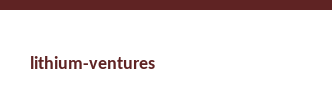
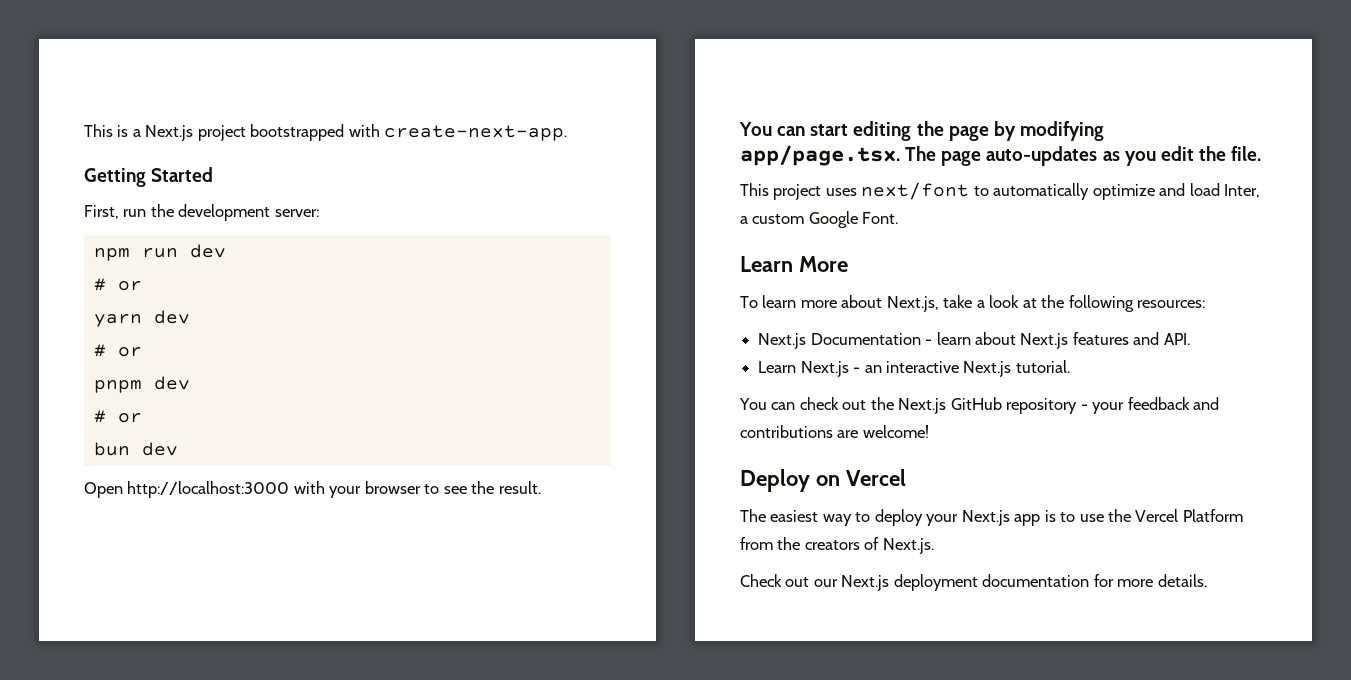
[30,56,155,69] lithium-ventures -> [84,124,568,141] [84,167,214,187] [84,204,319,221] [93,244,226,261] [93,278,142,291] [93,310,190,327] [93,344,142,357] [93,376,190,393] [93,410,142,423] [93,442,178,456] [84,481,541,498] [739,121,1104,141] [740,145,1262,166] [740,182,1261,200] [740,211,899,228] [740,256,848,272] [740,295,1205,312] [758,332,1190,349] [758,360,1070,377] [739,397,1219,414] [740,425,929,438] [740,469,906,492] [740,509,1243,526] [740,537,934,554] [740,574,1207,591] This is a Next.js project bootstrapped with create-next-app. // Getting Started // First, run the development server: // npm run dev // # or // yarn dev // # or // pnpm dev // # or // bun dev // Open http://localhost:3000 with your browser to see the result. // You can start editing the page by modifying app/page.tsx. The page auto-updates as you edit the file. // This project uses next/font to automatically optimize and load Inter, a custom Google Font. // Learn More // To learn more about Next.js, take a look at the following resources: // Next.js Documentation - learn about Next.js features and API. // Learn Next.js - an interactive Next.js tutorial. // You can check out the Next.js GitHub repository - your feedback and contributions are welcome! // Deploy on Vercel // The easiest way to deploy your Next.js app is to use the Vercel Platform from the creators of Next.js. // Check out our Next.js deployment documentation for more details.

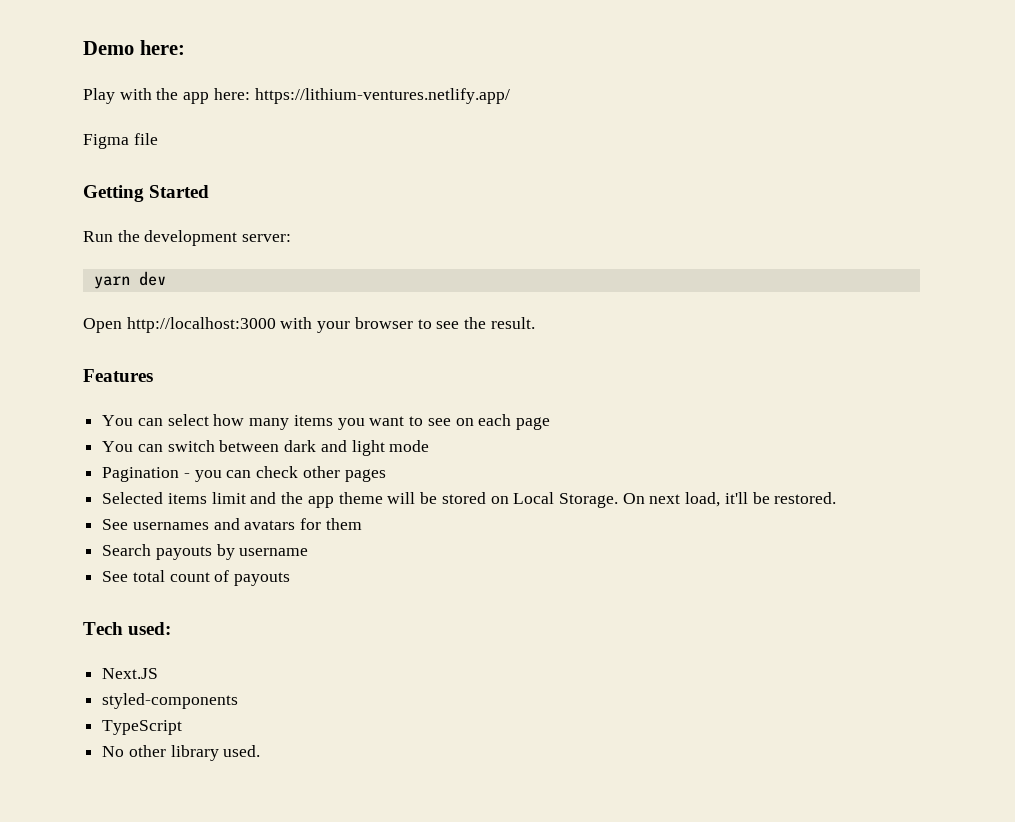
[84,124,568,141] This is a Next.js project bootstrapped with create-next-app. -> [83,40,185,55] [83,88,510,104] [83,133,158,149] Demo here: // Play with the app here: https://lithium-ventures.netlify.app/ // Figma file
[84,205,147,219] First, run -> [83,231,113,242] Run
[93,244,226,261] [93,278,142,291] [93,310,190,327] [93,344,142,357] [93,376,190,393] [93,410,142,423] [93,442,130,456] npm run dev // # or // yarn dev // # or // pnpm dev // # or // bun -> [93,276,130,289] yarn
[739,121,1104,141] [740,145,1262,166] [740,182,1261,200] [740,211,899,228] [740,256,848,272] [740,295,1205,312] [758,332,1190,349] [758,360,1070,377] [739,397,1219,414] [740,425,929,438] [740,469,906,492] [740,509,1243,526] [740,537,934,554] [740,574,1207,591] You can start editing the page by modifying app/page.tsx. The page auto-updates as you edit the file. // This project uses next/font to automatically optimize and load Inter, a custom Google Font. // Learn More // To learn more about Next.js, take a look at the following resources: // Next.js Documentation - learn about Next.js features and API. // Learn Next.js - an interactive Next.js tutorial. // You can check out the Next.js GitHub repository - your feedback and contributions are welcome! // Deploy on Vercel // The easiest way to deploy your Next.js app is to use the Vercel Platform from the creators of Next.js. // Check out our Next.js deployment documentation for more details. -> [83,369,153,382] [102,414,550,430] [102,440,430,456] [102,466,386,482] [102,492,837,508] [102,518,362,530] [102,544,309,560] [102,570,291,586] [83,622,172,635] [102,668,159,679] [102,693,239,709] [102,720,183,735] [102,745,261,761] Features // You can select how many items you want to see on each page // You can switch between dark and light mode // Pagination - you can check other pages // Selected items limit and the app theme will be stored on Local Storage. On next load, it'll be restored. // See usernames and avatars for them // Search payouts by username // See total count of payouts // Tech used: // Next.JS // styled-components // TypeScript // No other library used.

